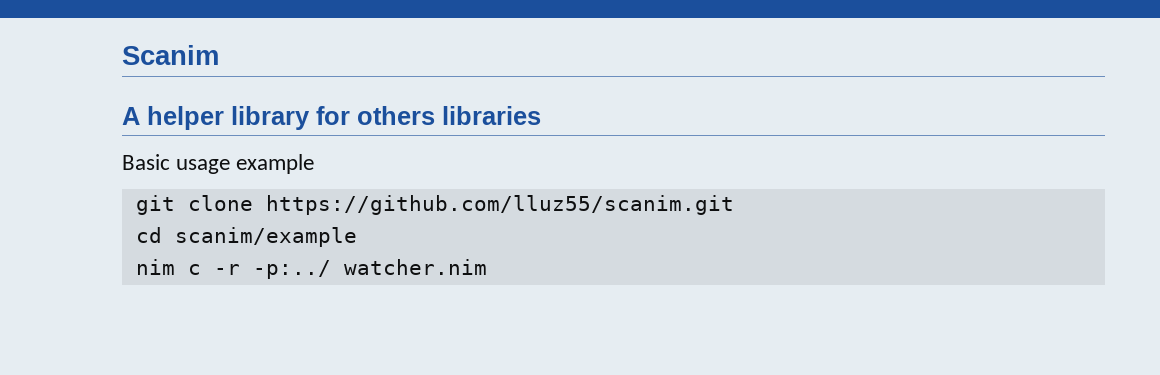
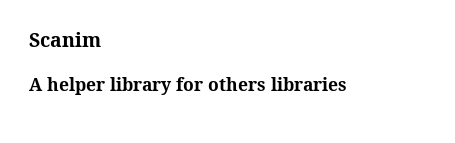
[122,154,315,174] [135,195,734,215] [135,227,357,247] [135,259,487,279] // Basic usage example // git clone https://github.com/lluz55/scanim.git // cd scanim/example // nim c -r -p:../ watcher.nim -> (347, 84) none

